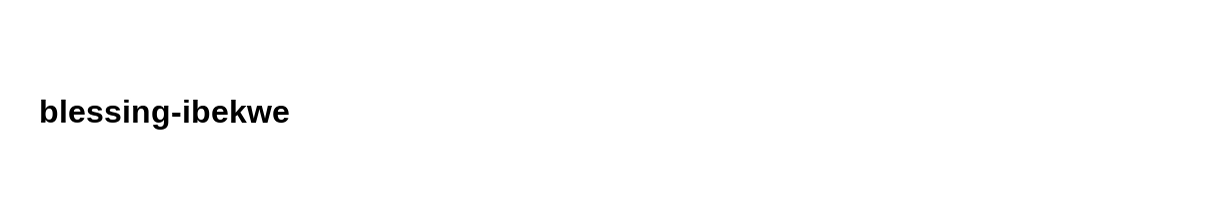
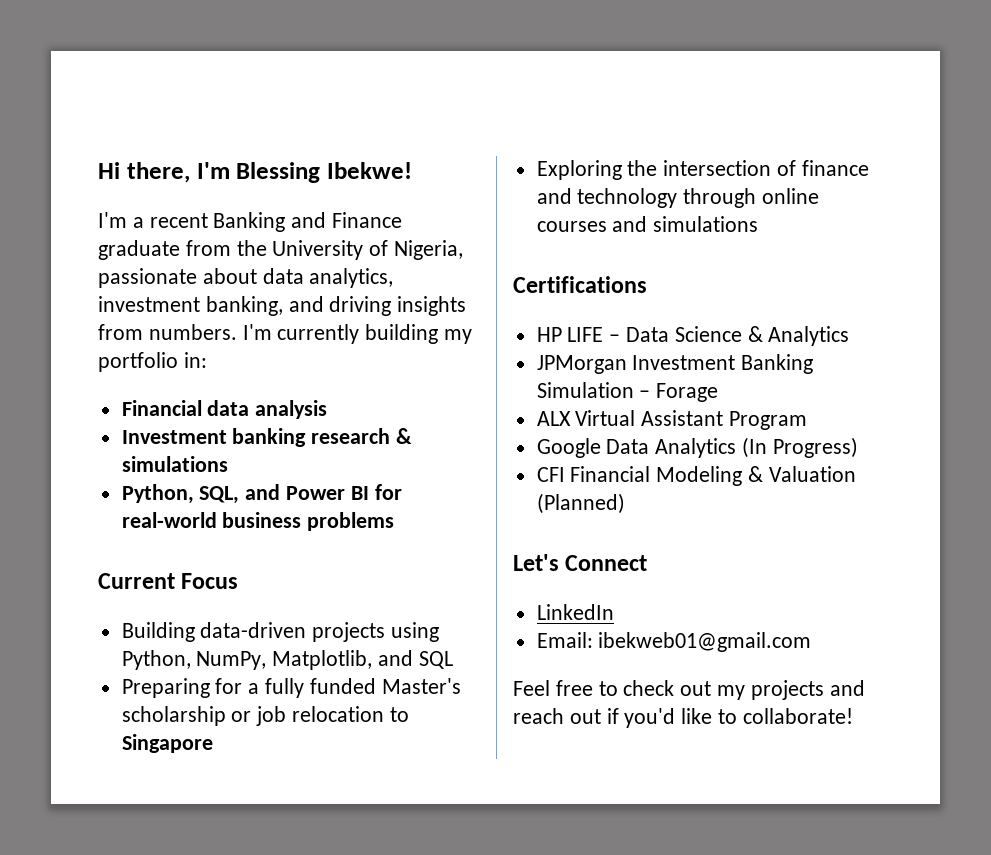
[38,99,290,130] blessing-ibekwe -> [98,162,412,183] [98,212,403,232] [98,240,464,260] [98,268,394,288] [98,296,467,316] [98,324,473,344] [98,352,207,372] [121,400,328,419] [121,428,413,447] [121,456,228,472] [121,484,402,504] [121,512,395,531] [98,573,239,589] [121,622,440,642] [121,650,453,670] [121,678,461,698] [121,706,409,726] [121,734,213,753] [536,160,869,180] [536,188,820,208] [536,216,759,232] [513,276,647,293] [536,326,850,346] [536,354,814,374] [536,382,719,402] [536,410,808,430] [536,437,858,458] [536,466,856,486] [536,493,625,514] [513,554,648,571] [536,604,614,620] [536,632,812,652] [513,680,865,700] [513,708,853,728] Hi there, I'm Blessing Ibekwe! // I'm a recent Banking and Finance graduate from the University of Nigeria, passionate about data analytics, investment banking, and driving insights from numbers. I'm currently building my portfolio in: // Financial data analysis // Investment banking research & simulations // Python, SQL, and Power BI for real-world business problems // Current Focus // Building data-driven projects using Python, NumPy, Matplotlib, and SQL // Preparing for a fully funded Master's scholarship or job relocation to Singapore // Exploring the intersection of finance and technology through online courses and simulations // Certifications // HP LIFE – Data Science & Analytics // JPMorgan Investment Banking Simulation – Forage // ALX Virtual Assistant Program // Google Data Analytics (In Progress) // CFI Financial Modeling & Valuation (Planned) // Let's Connect // LinkedIn // Email: ibekweb01@gmail.com // Feel free to check out my projects and reach out if you'd like to collaborate!

